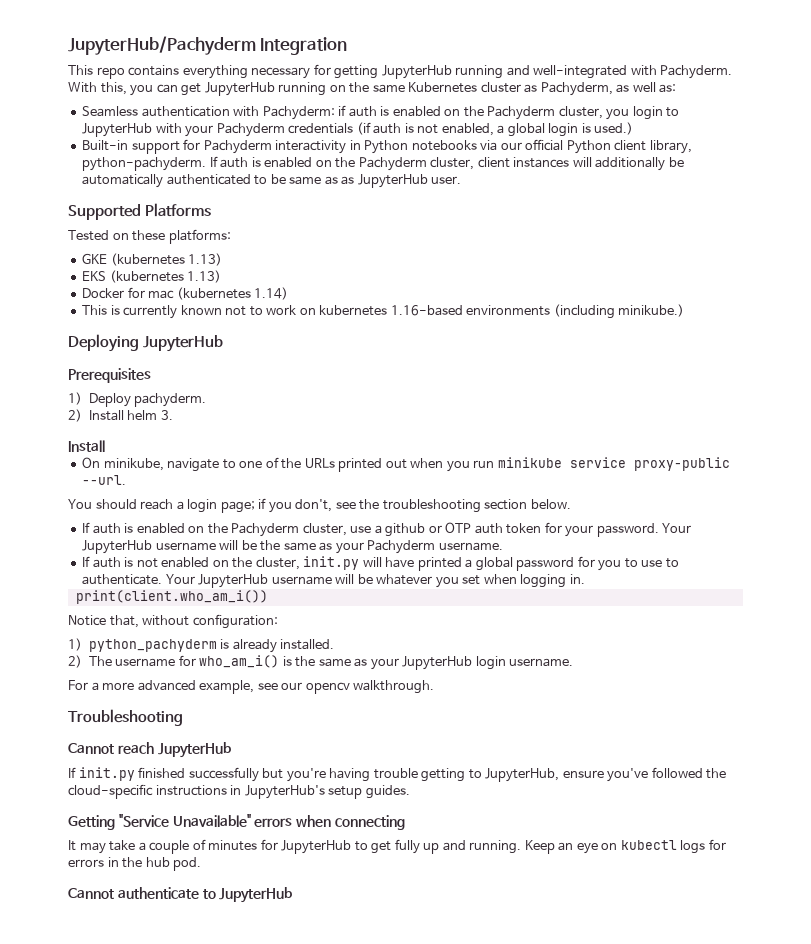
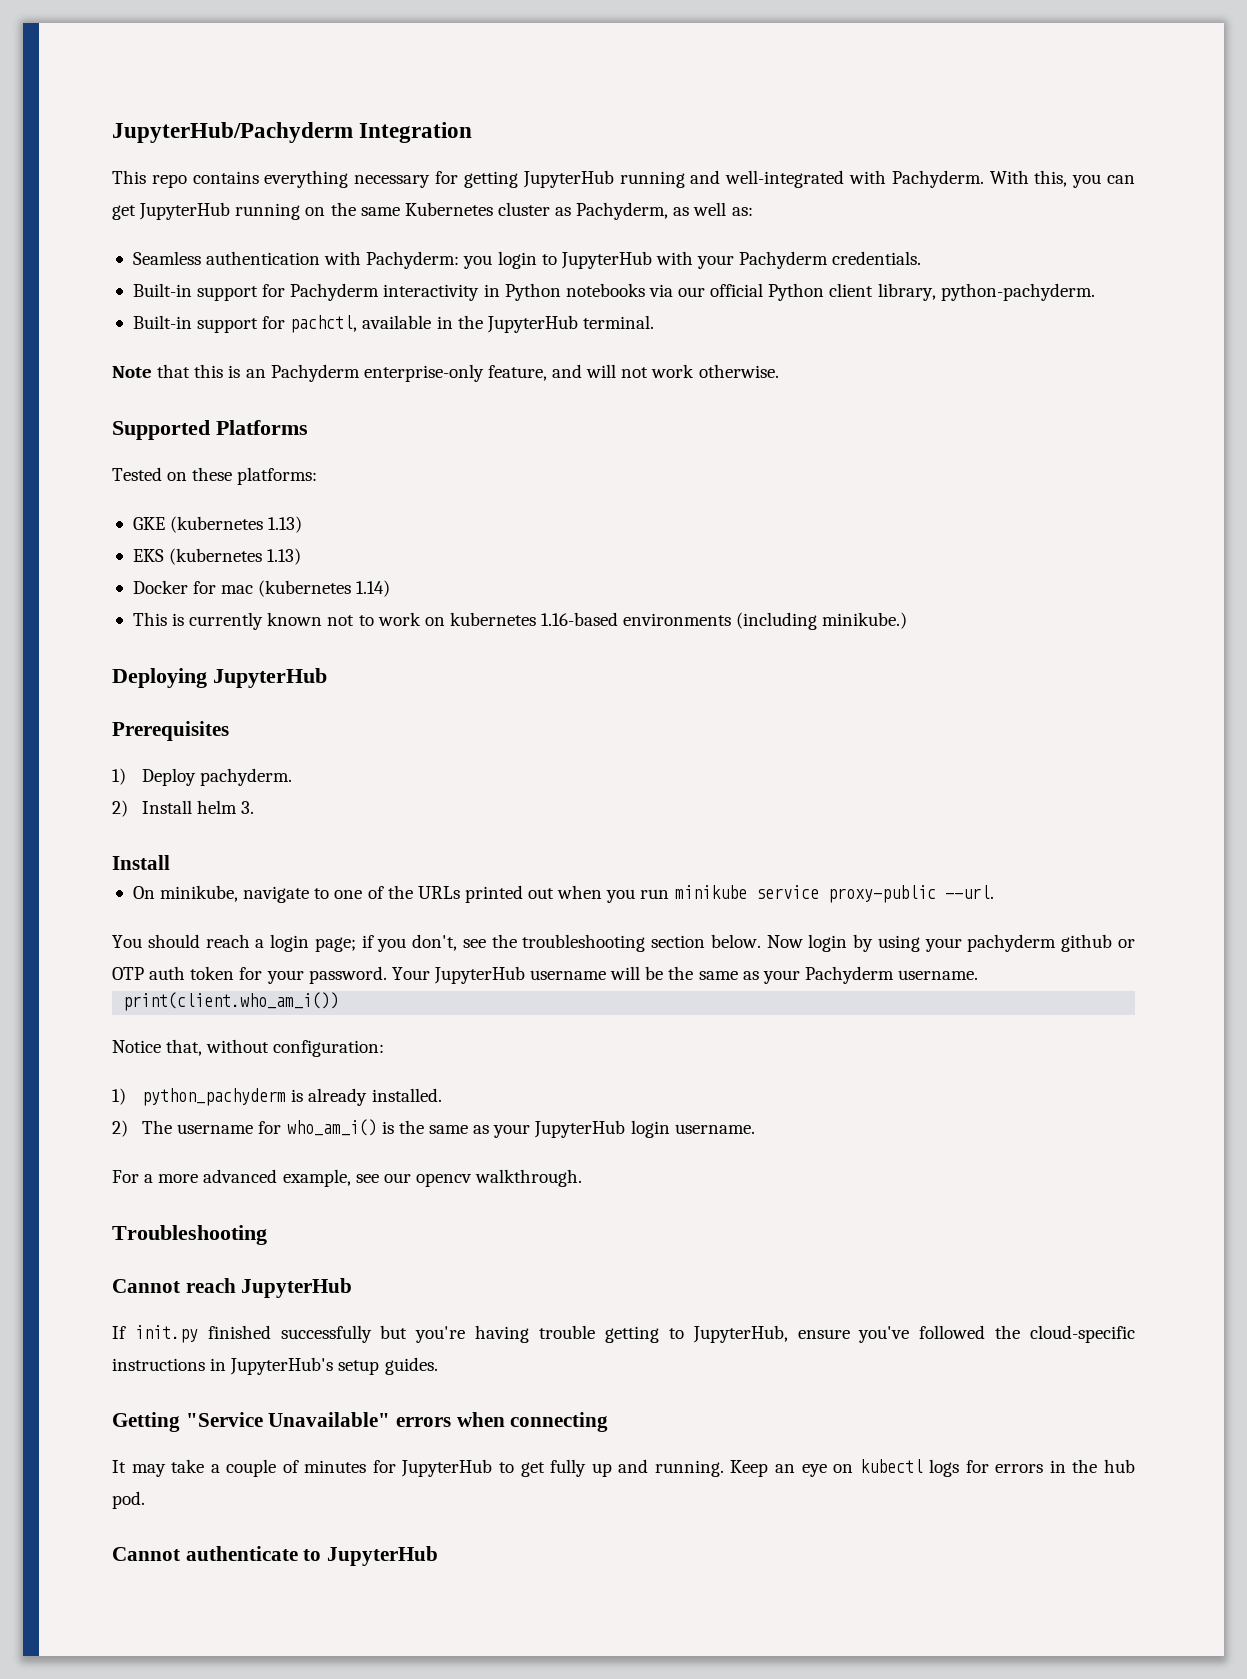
[338,105,603,120] if auth is enabled on the Pachyderm cluster, -> (460, 260) none
[288,122,634,137] credentials (if auth is not enabled, a global login is used.) -> [832,251,922,265] credentials.
[209,156,684,171] [82,174,462,188] If auth is enabled on the Pachyderm cluster, client instances will additionally be automatically authenticated to be same as as JupyterHub user. -> [132,315,654,333] [112,364,779,382] // Built-in support for pachctl, available in the JupyterHub terminal. // Note that this is an Pachyderm enterprise-only feature, and will not work otherwise.
[82,522,382,537] // If auth is enabled on the Pachyderm cluster, use a -> [766,934,1057,952] Now login by using your pachyderm
[82,556,679,571] [82,574,585,588] // If auth is not enabled on the cluster, init.py will have printed a global password for you to use to authenticate. Your JupyterHub username will be whatever you set when logging in. -> (979, 975) none

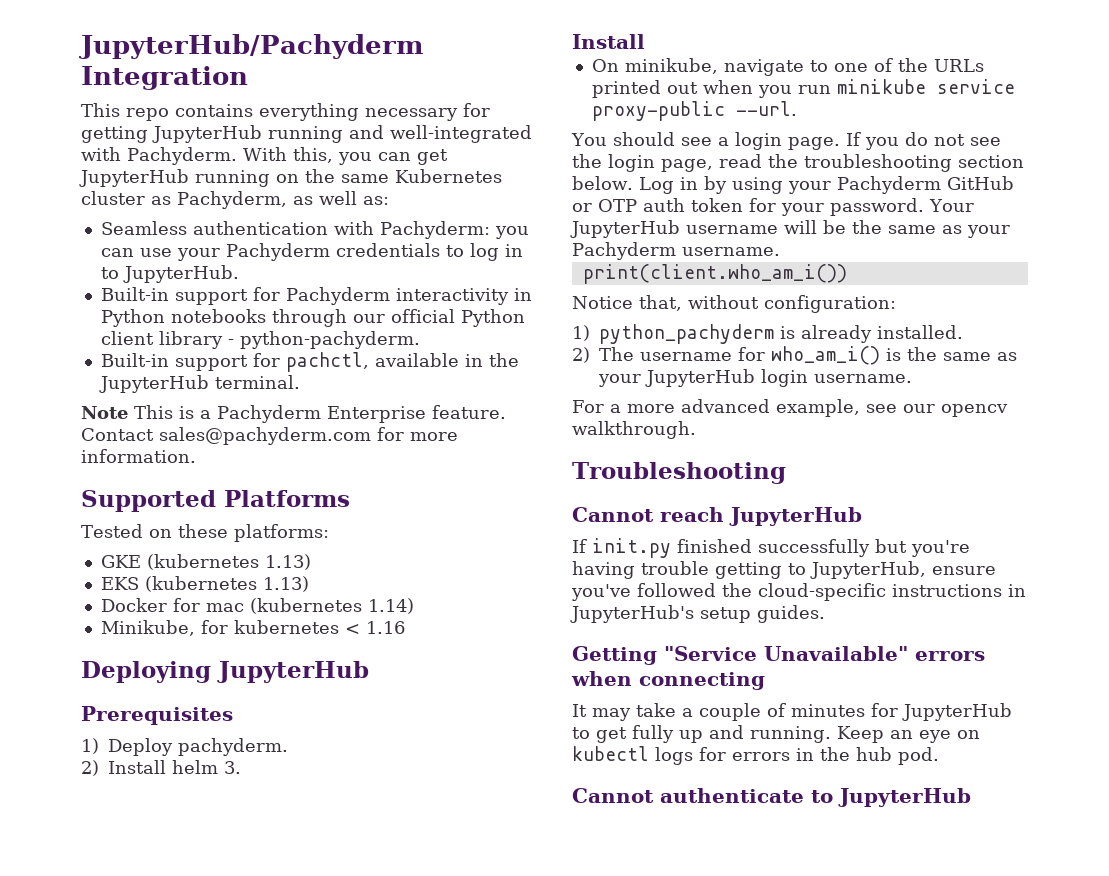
[497,251,922,269] login to JupyterHub with your Pachyderm credentials. -> [100,243,523,261] [100,265,239,283] can use your Pachyderm credentials to log in to JupyterHub.
[648,284,673,297] via -> [271,309,347,327] through
[877,283,936,301] library, -> [158,331,234,349] library -
[157,364,779,382] that this is an Pachyderm enterprise-only feature, and will not work otherwise. -> [134,405,506,423] [81,427,458,445] [81,449,196,463] This is a Pachyderm Enterprise feature. Contact sales@pachyderm.com for more information.
[132,612,908,630] This is currently known not to work on kubernetes 1.16-based environments (including minikube.) -> [100,620,405,636] Minikube, for kubernetes < 1.16
[205,934,250,948] reach -> [680,137,712,146] see
[314,934,486,952] page; if you don't, see -> [787,132,1001,150] [572,154,762,172] page. If you do not see the login page, read
[766,934,848,952] Now login -> [638,177,698,194] Log in
[967,934,1113,952] pachyderm github -> [836,176,1014,194] Pachyderm GitHub

